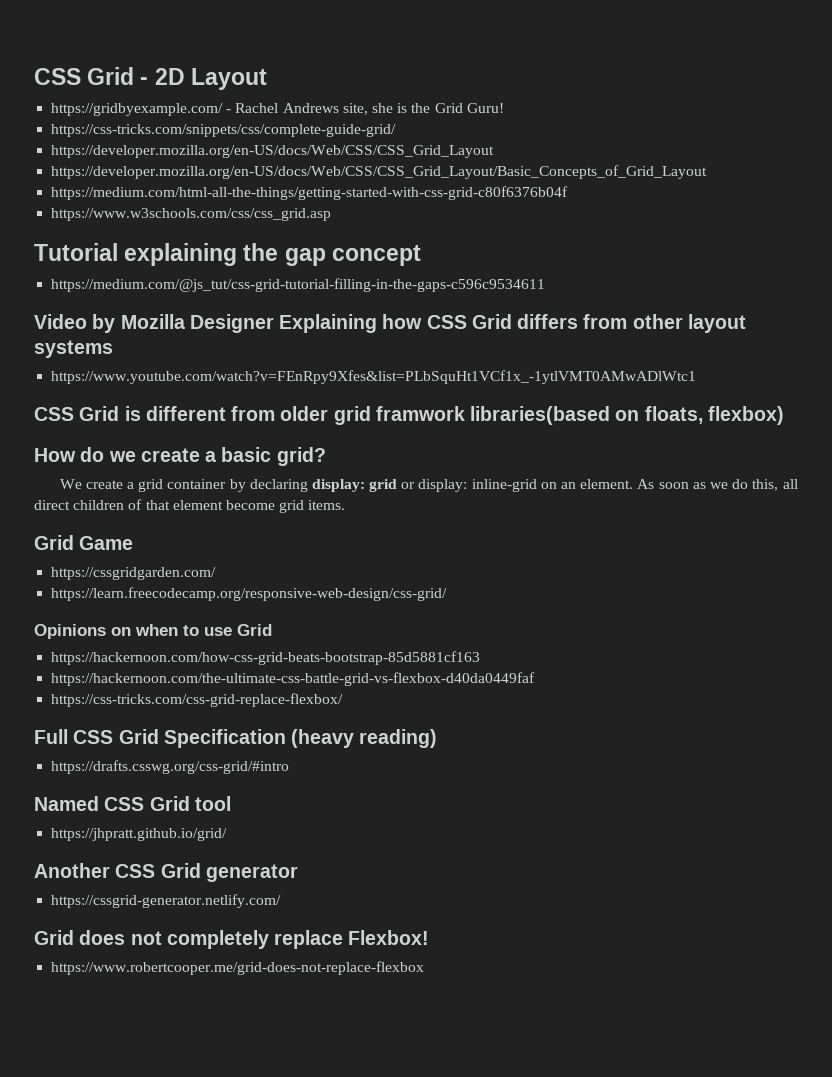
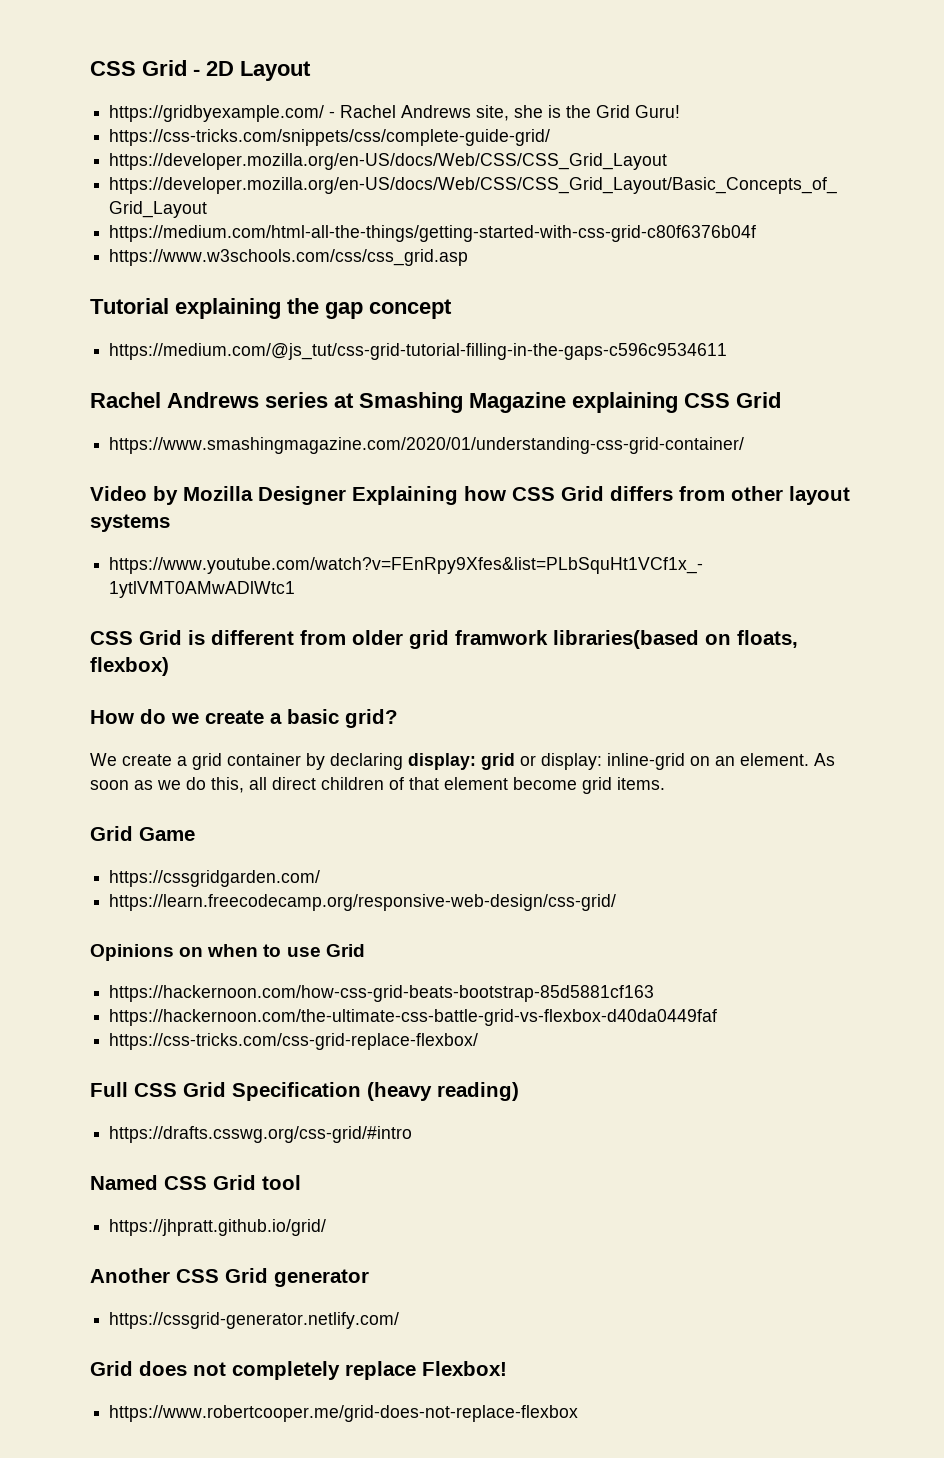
(546, 285) none -> [90,392,781,413] [109,437,745,454] // Rachel Andrews series at Smashing Magazine explaining CSS Grid // https://www.smashingmagazine.com/2020/01/understanding-css-grid-container/

